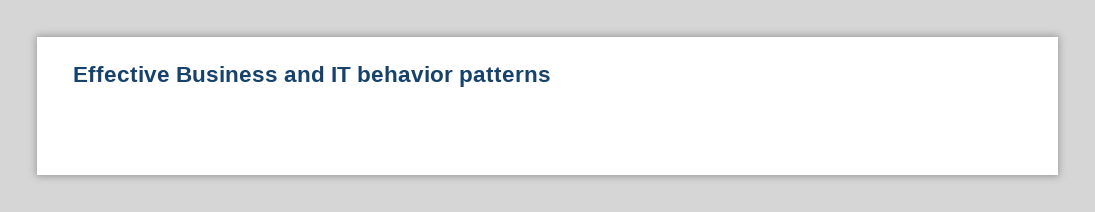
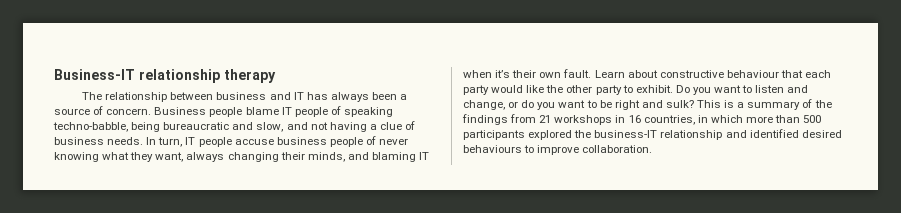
[73,66,552,87] Effective Business and IT behavior patterns -> [54,69,276,83] [82,92,408,102] [54,106,393,117] [53,121,416,132] [54,136,409,147] [54,152,430,162] [463,69,832,78] [463,85,809,95] [463,99,832,110] [462,114,822,125] [463,129,842,140] [463,145,653,155] Business-IT relationship therapy // The relationship between business and IT has always been a source of concern. Business people blame IT people of speaking techno-babble, being bureaucratic and slow, and not having a clue of business needs. In turn, IT people accuse business people of never knowing what they want, always changing their minds, and blaming IT when it’s their own fault. Learn about constructive behaviour that each party would like the other party to exhibit. Do you want to listen and change, or do you want to be right and sulk? This is a summary of the findings from 21 workshops in 16 countries, in which more than 500 participants explored the business-IT relationship and identified desired behaviours to improve collaboration.

